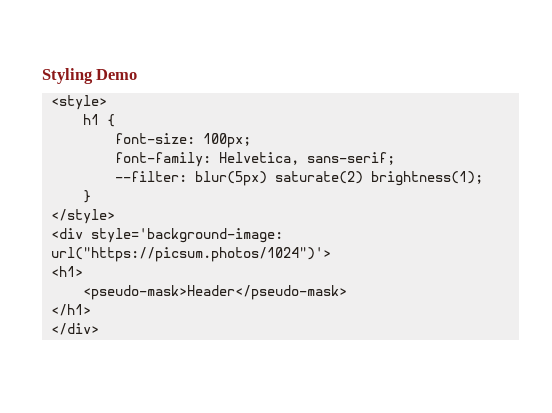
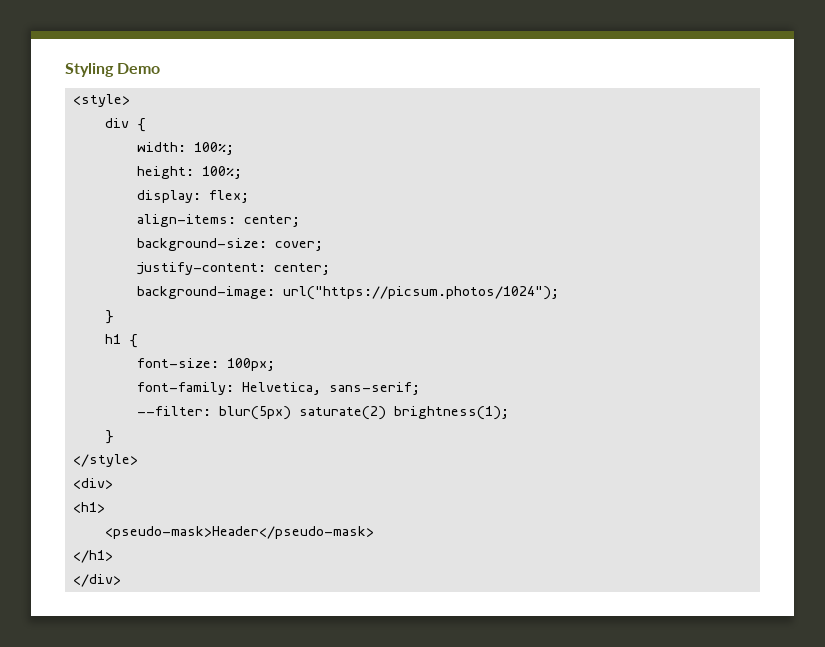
(108, 102) none -> [105,118,147,132] [137,142,235,155] [137,166,243,179] [137,190,250,203] [137,214,301,227] [137,238,324,251] [137,262,331,275] [137,286,560,300] [105,310,115,324] // div { // width: 100%; // height: 100%; // display: flex; // align-items: center; // background-size: cover; // justify-content: center; // background-image: url("https://picsum.photos/1024"); // }
[51,228,284,243] [51,247,332,262] <div style='background-image: url("https://picsum.photos/1024")'> -> [73,478,114,489] <div>

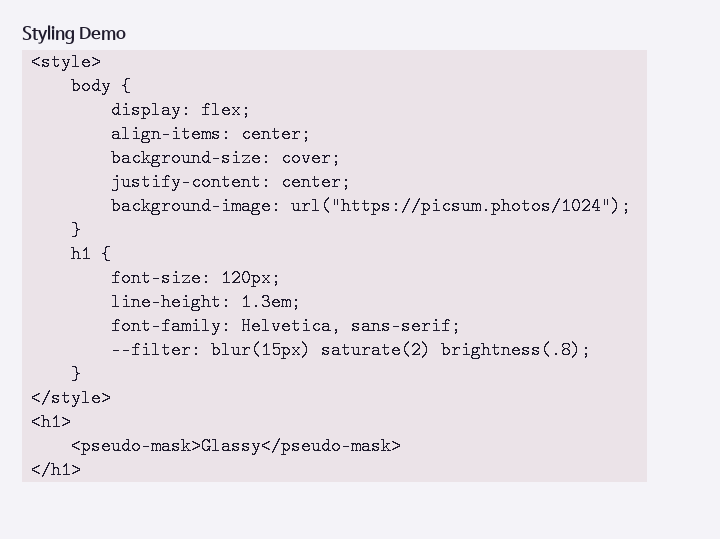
[105,118,147,132] [137,142,235,155] [137,166,243,179] div { // width: 100%; // height: 100%; -> [71,77,132,95] body {
[227,358,276,371] 100px; -> [221,269,282,287] [111,293,302,311] 120px; // line-height: 1.3em;
[219,406,510,420] blur(5px) saturate(2) brightness(1); -> [211,341,592,359] blur(15px) saturate(2) brightness(.8);
[73,478,114,489] // <div> -> (112, 398) none
[105,526,375,539] <pseudo-mask>Header</pseudo-mask> -> [71,437,402,455] <pseudo-mask>Glassy</pseudo-mask>
[73,574,122,587] // </div> -> (82, 470) none

